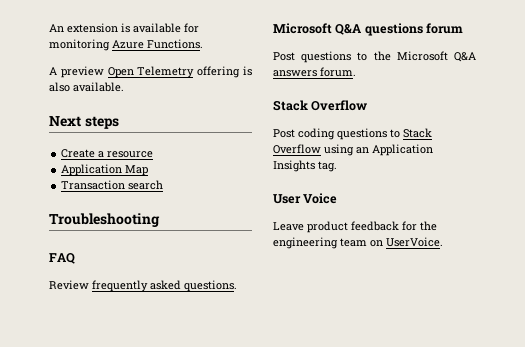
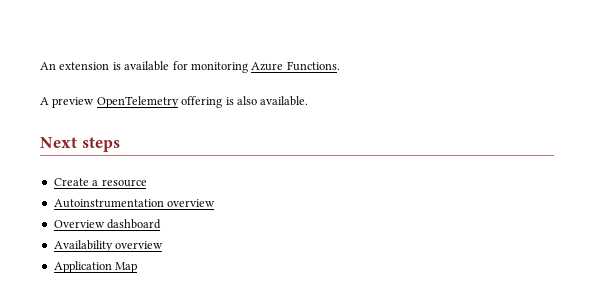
[107,66,195,78] Open Telemetry -> [96,96,179,108] OpenTelemetry
[61,164,149,176] [61,180,164,190] [49,213,160,227] [49,253,75,264] [49,280,237,292] [273,23,464,36] [273,51,476,63] [273,67,356,77] [273,100,368,111] [273,128,432,140] [273,144,433,156] [273,160,337,172] [273,193,338,204] [273,221,437,233] [273,237,443,249] Application Map // Transaction search // Troubleshooting // FAQ // Review frequently asked questions. // Microsoft Q&A questions forum // Post questions to the Microsoft Q&A answers forum. // Stack Overflow // Post coding questions to Stack Overflow using an Application Insights tag. // User Voice // Leave product feedback for the engineering team on UserVoice. -> [53,199,216,208] [53,219,162,229] [53,240,164,252] [53,261,138,273] Autoinstrumentation overview // Overview dashboard // Availability overview // Application Map

